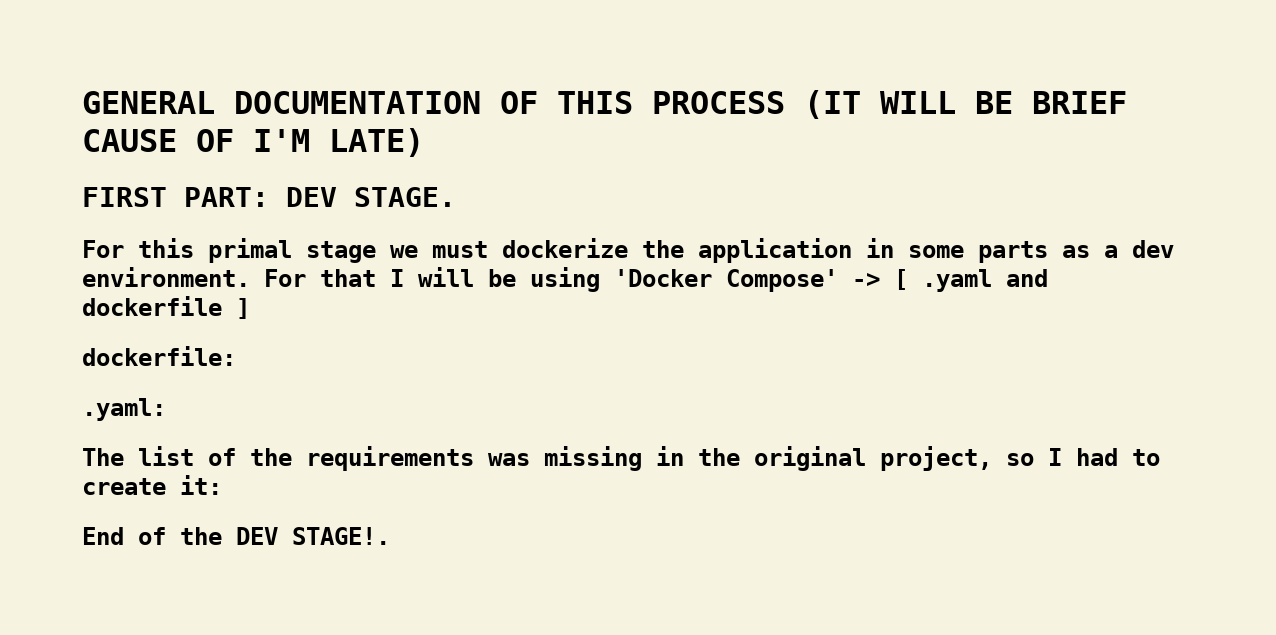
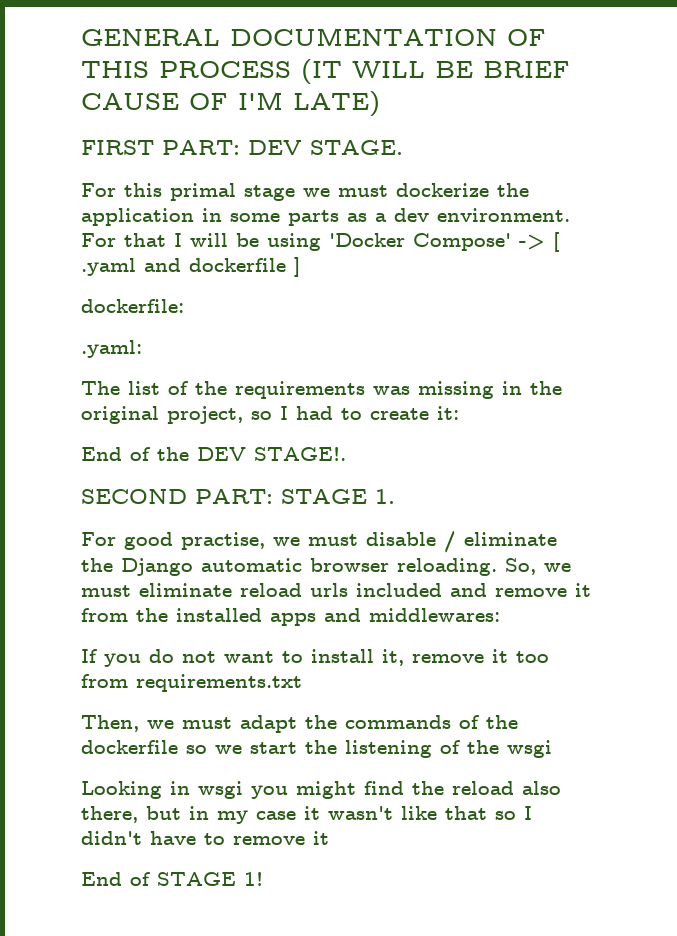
(390, 536) none -> [81,489,395,504] [81,531,557,553] [81,558,571,576] [81,583,591,597] [81,608,500,626] [81,649,549,667] [81,674,302,692] [81,715,518,733] [81,740,552,758] [81,781,561,799] [81,806,532,824] [81,831,329,845] [81,872,263,886] // SECOND PART: STAGE 1. // For good practise, we must disable / eliminate the Django automatic browser reloading. So, we must eliminate reload urls included and remove it from the installed apps and middlewares: // If you do not want to install it, remove it too from requirements.txt // Then, we must adapt the commands of the dockerfile so we start the listening of the wsgi // Looking in wsgi you might find the reload also there, but in my case it wasn't like that so I didn't have to remove it // End of STAGE 1!

